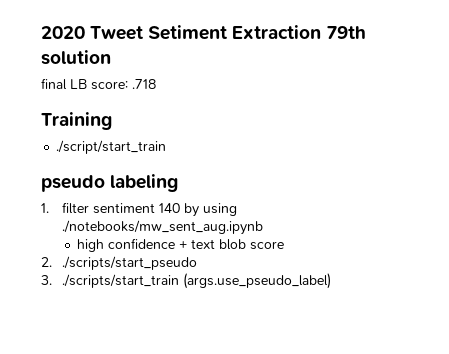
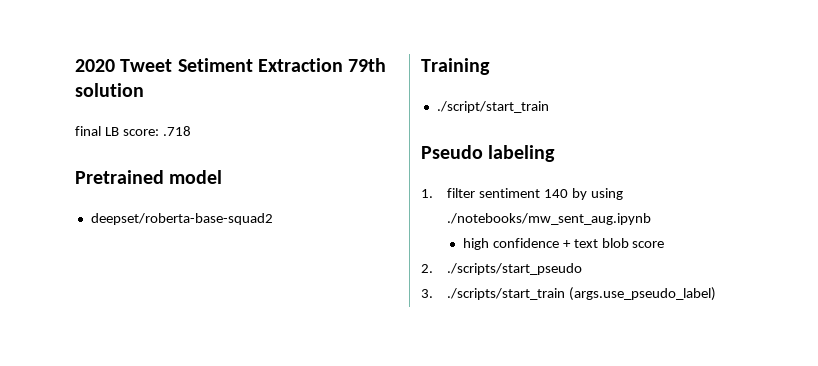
(156, 84) none -> [75,170,223,184] [90,213,273,225] // Pretrained model // deepset/roberta-base-squad2
[41,175,105,192] pseudo -> [421,145,483,159] Pseudo

